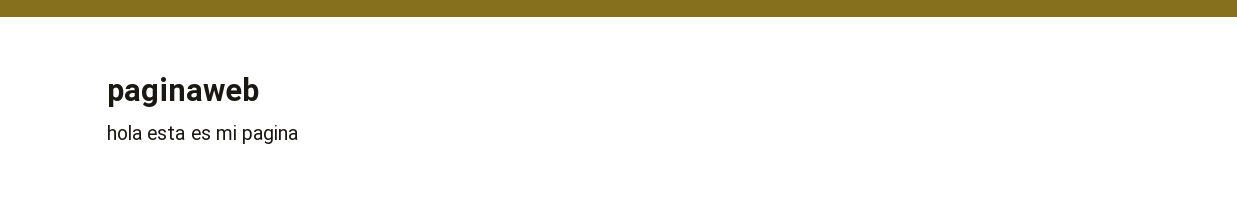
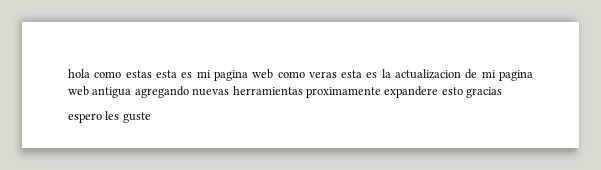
[107,77,259,107] [107,125,142,140] paginaweb // hola -> [68,69,152,78] hola como estas
(299, 134) none -> [252,69,533,81] [68,86,502,98] [68,111,151,123] web como veras esta es la actualizacion de mi pagina web antigua agregando nuevas herramientas proximamente expandere esto gracias // espero les guste

